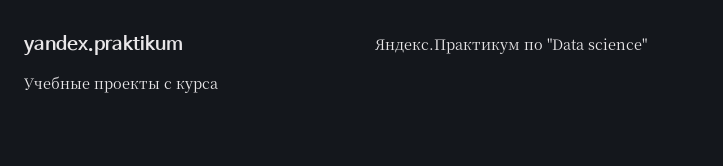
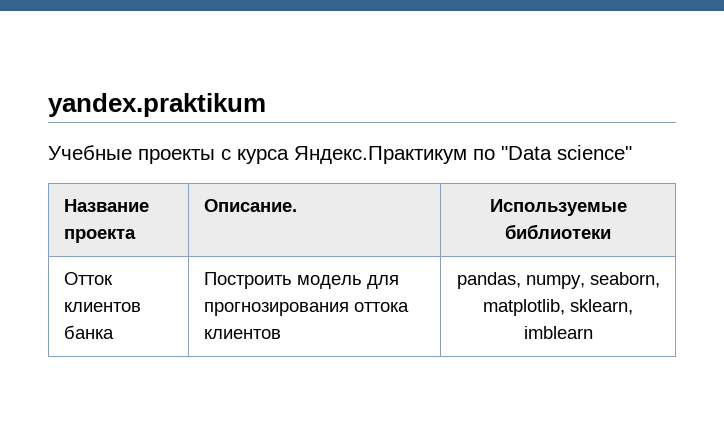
(647, 44) none -> [64,199,150,212] [64,229,137,243] [204,199,298,212] [489,199,627,216] [505,224,611,239] [64,272,114,285] [64,302,142,312] [64,325,115,339] [204,272,400,289] [204,302,410,316] [204,329,282,339] [456,272,660,289] [483,299,633,316] [523,326,593,339] // Название проекта | Описание. | Используемые библиотеки // Отток клиентов банка | Построить модель для прогнозирования оттока клиентов | pandas, numpy, seaborn, matplotlib, sklearn, imblearn

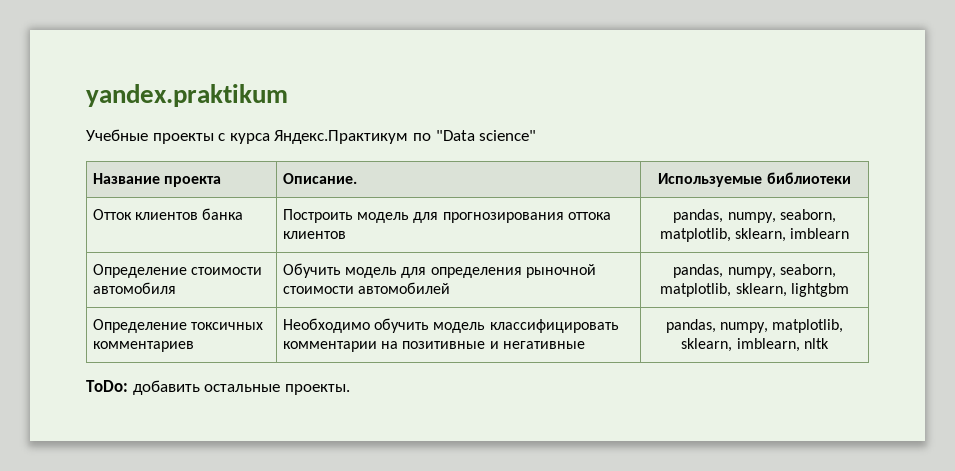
(593, 332) none -> [92,264,263,278] [92,282,176,294] [282,263,596,278] [282,282,451,294] [673,264,836,278] [660,283,849,297] [92,319,264,333] [92,341,194,352] [282,318,619,333] [282,341,585,352] [665,319,844,333] [681,338,829,352] [86,380,350,395] // Определение стоимости автомобиля | Обучить модель для определения рыночной стоимости автомобилей | pandas, numpy, seaborn, matplotlib, sklearn, lightgbm // Определение токсичных комментариев | Необходимо обучить модель классифицировать комментарии на позитивные и негативные | pandas, numpy, matplotlib, sklearn, imblearn, nltk // ToDo: добавить остальные проекты.

